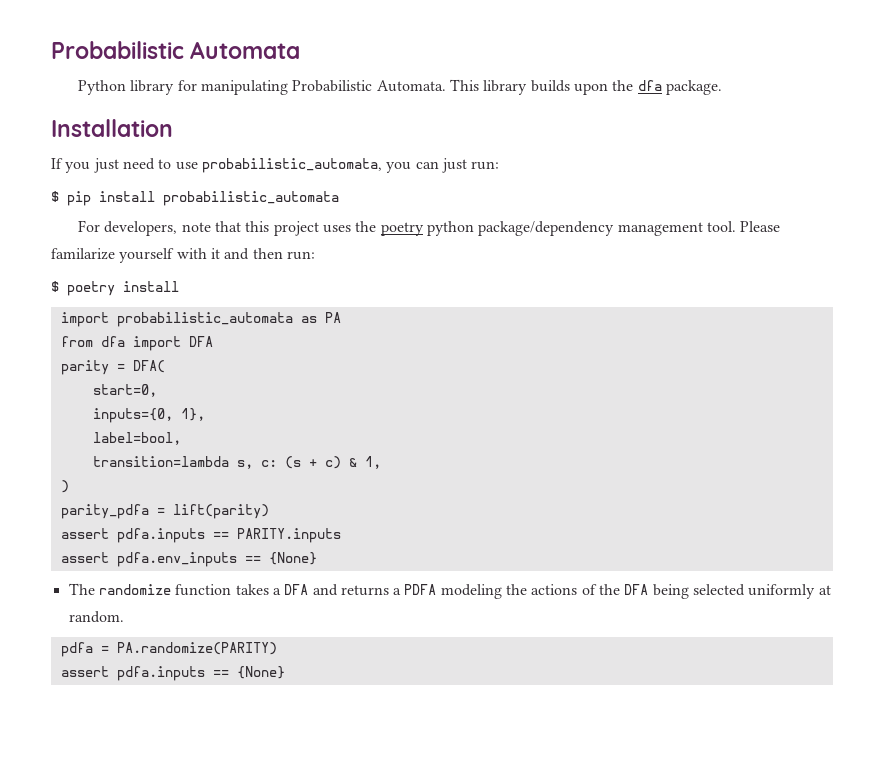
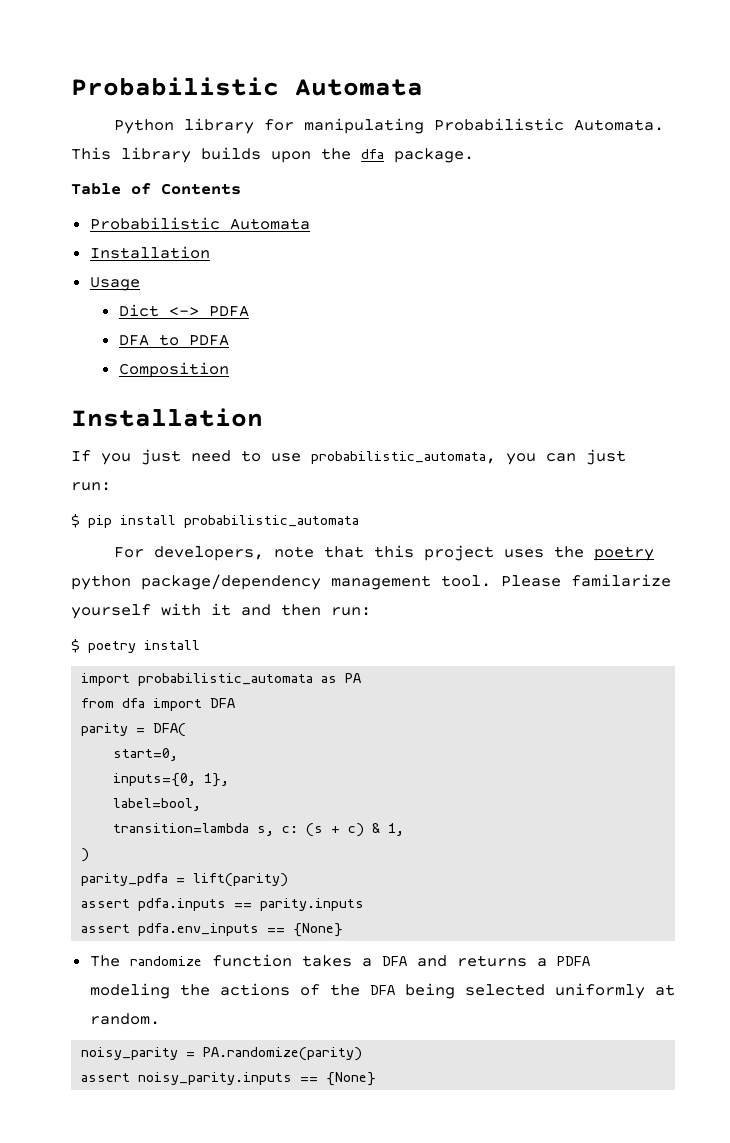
(722, 87) none -> [71,183,241,195] [89,217,310,230] [89,246,210,259] [89,277,140,291] [118,304,249,317] [118,334,229,346] [118,362,229,378] // Table of Contents // Probabilistic Automata // Installation // Usage // Dict <-> PDFA // DFA to PDFA // Composition
[236,528,341,543] PARITY.inputs -> [260,898,365,911] parity.inputs
[60,642,277,657] [60,666,205,681] pdfa = PA.randomize(PARITY) // assert pdfa.inputs -> [81,1047,363,1061] [81,1072,293,1085] noisy_parity = PA.randomize(parity) // assert noisy_parity.inputs

